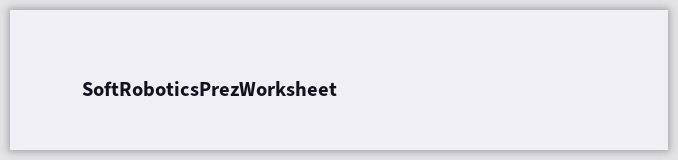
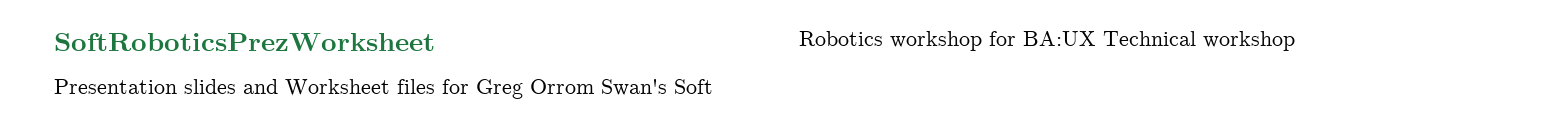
(337, 89) none -> [54,79,713,99] [799,31,1295,51] // Presentation slides and Worksheet files for Greg Orrom Swan's Soft Robotics workshop for BA:UX Technical workshop

